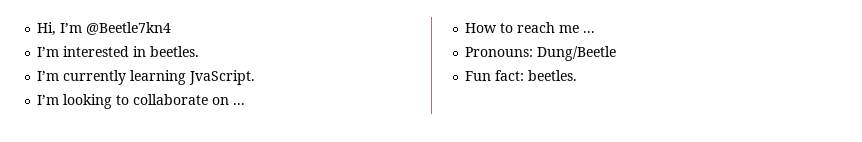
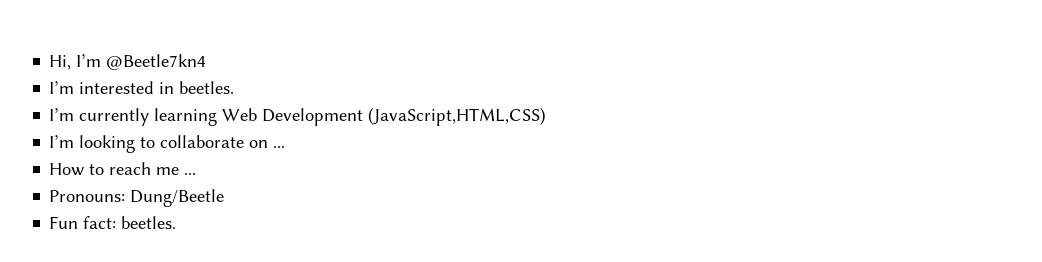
[189,70,256,85] JvaScript. -> [222,107,547,126] Web Development (JavaScript,HTML,CSS)

